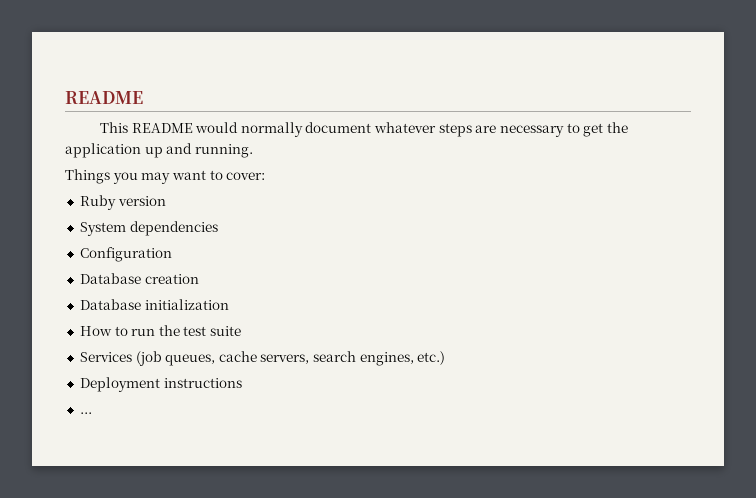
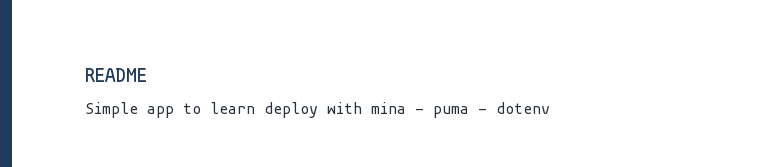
[99,122,629,137] [65,143,253,158] [65,169,266,184] [79,195,166,210] [79,221,218,236] [79,247,172,262] [79,273,199,284] [79,299,229,310] [79,325,242,336] [79,351,446,366] [79,377,242,392] [79,412,92,414] This README would normally document whatever steps are necessary to get the application up and running. // Things you may want to cover: // Ruby version // System dependencies // Configuration // Database creation // Database initialization // How to run the test suite // Services (job queues, cache servers, search engines, etc.) // Deployment instructions // ... -> [85,102,550,118] Simple app to learn deploy with mina - puma - dotenv

